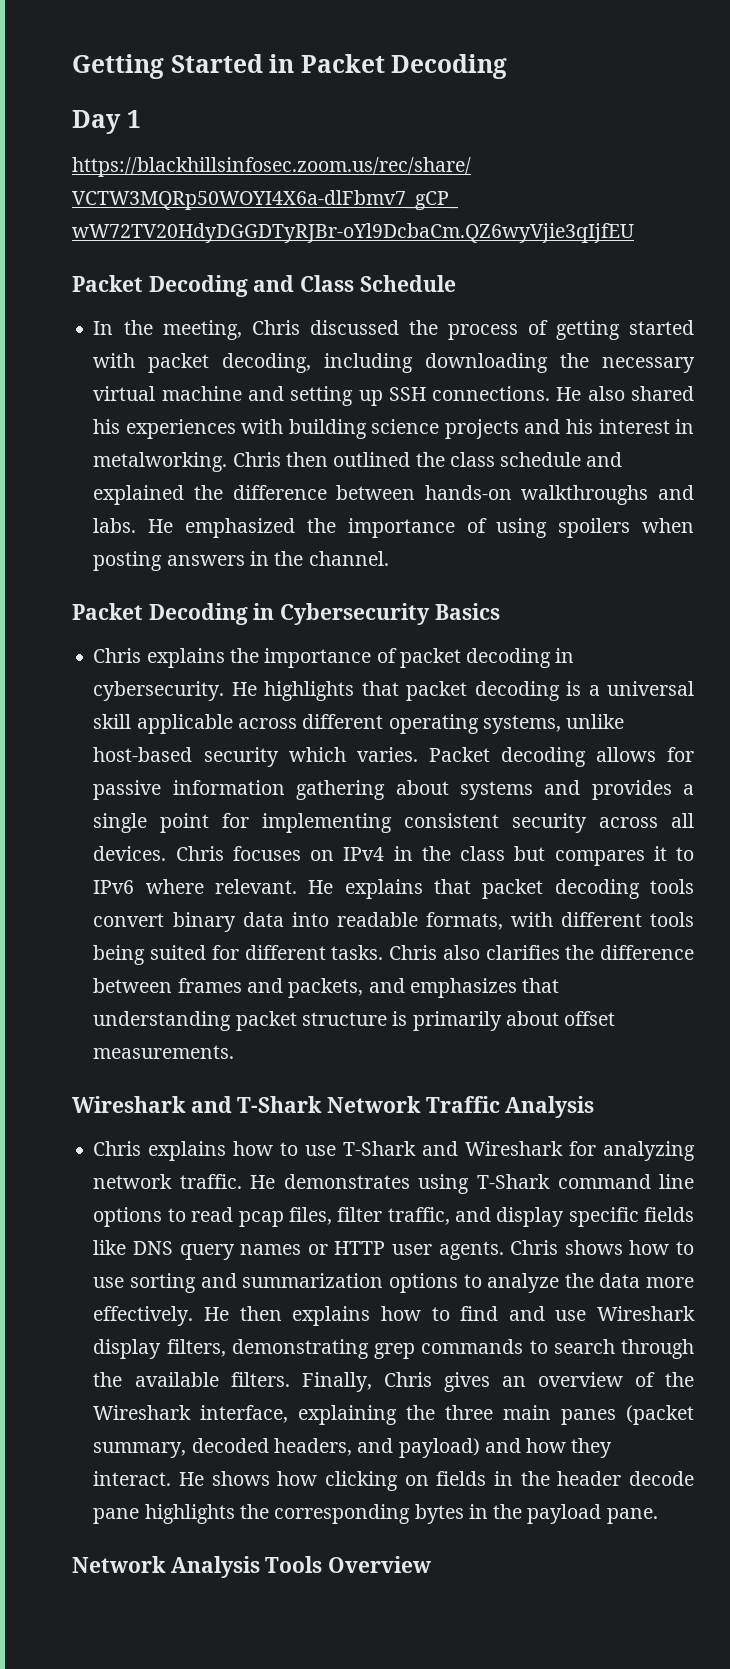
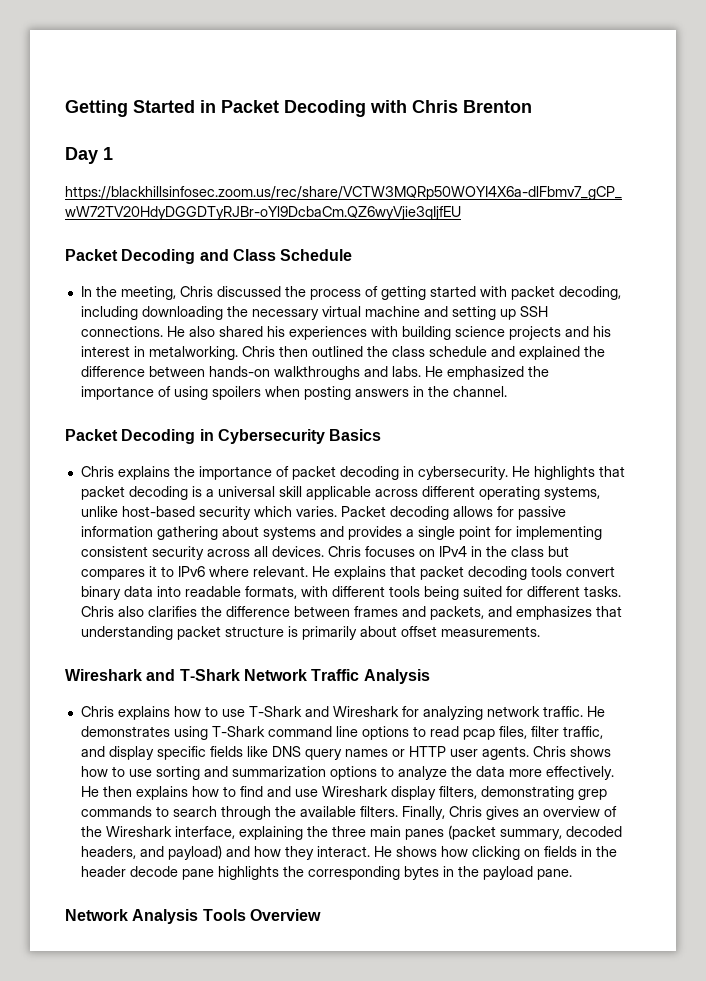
(508, 66) none -> [370,100,532,113] with Chris Brenton

